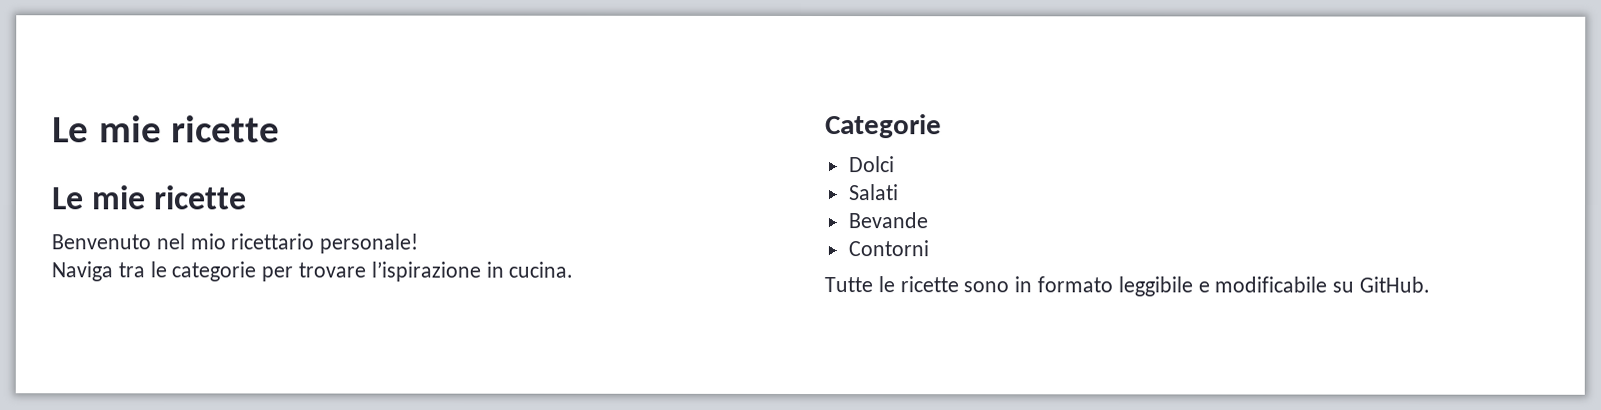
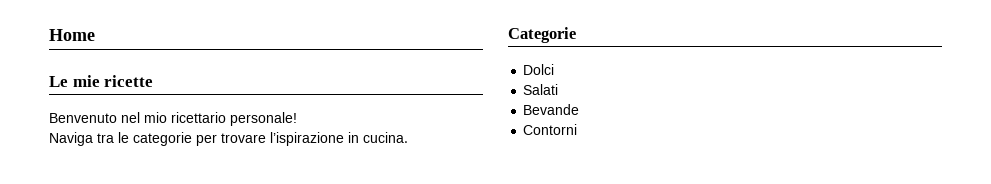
[52,115,281,143] Le mie ricette -> [49,29,95,41] Home
[824,276,1431,297] // Tutte le ricette sono in formato leggibile e modificabile su GitHub. -> (578, 129) none

